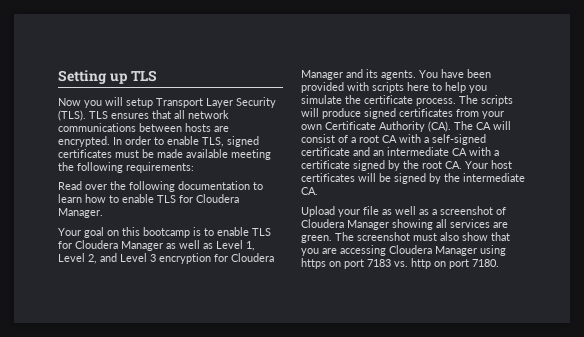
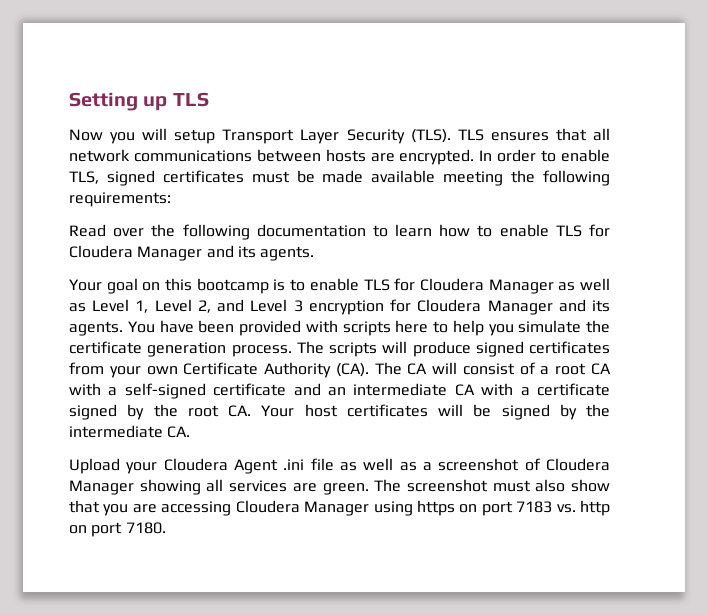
[58,208,103,218] Manager. -> [137,245,315,261] Manager and its agents.
(413, 99) none -> [147,342,227,357] generation
(360, 213) none -> [163,458,305,474] Cloudera Agent .ini

